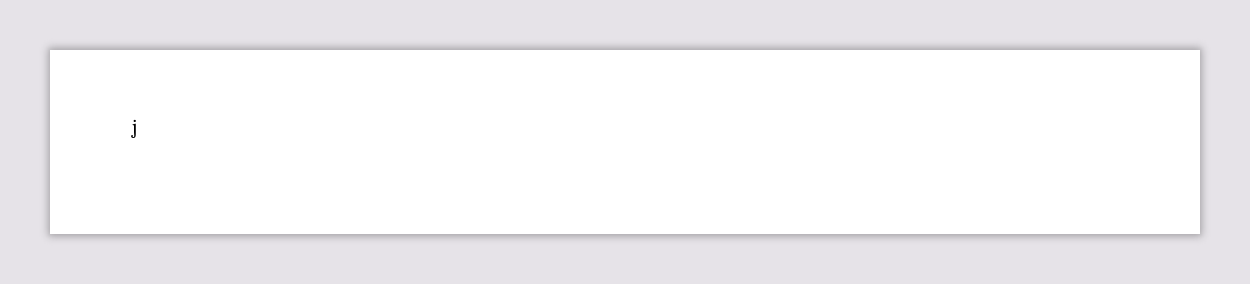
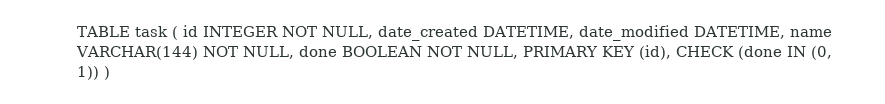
[131,119,137,138] j -> [77,25,832,41] [76,45,832,60] [77,66,110,80] TABLE task ( id INTEGER NOT NULL, date_created DATETIME, date_modified DATETIME, name VARCHAR(144) NOT NULL, done BOOLEAN NOT NULL, PRIMARY KEY (id), CHECK (done IN (0, 1)) )

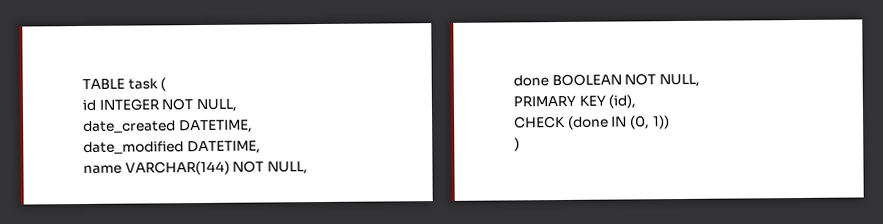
(178, 33) none -> (167, 84) //
(373, 32) none -> (237, 105) //
(574, 32) none -> (253, 126) //
(785, 32) none -> (261, 147) //
(294, 52) none -> (308, 168) //
(518, 52) none -> (700, 80) //
(671, 52) none -> (637, 101) //
(99, 73) none -> (670, 122) //

